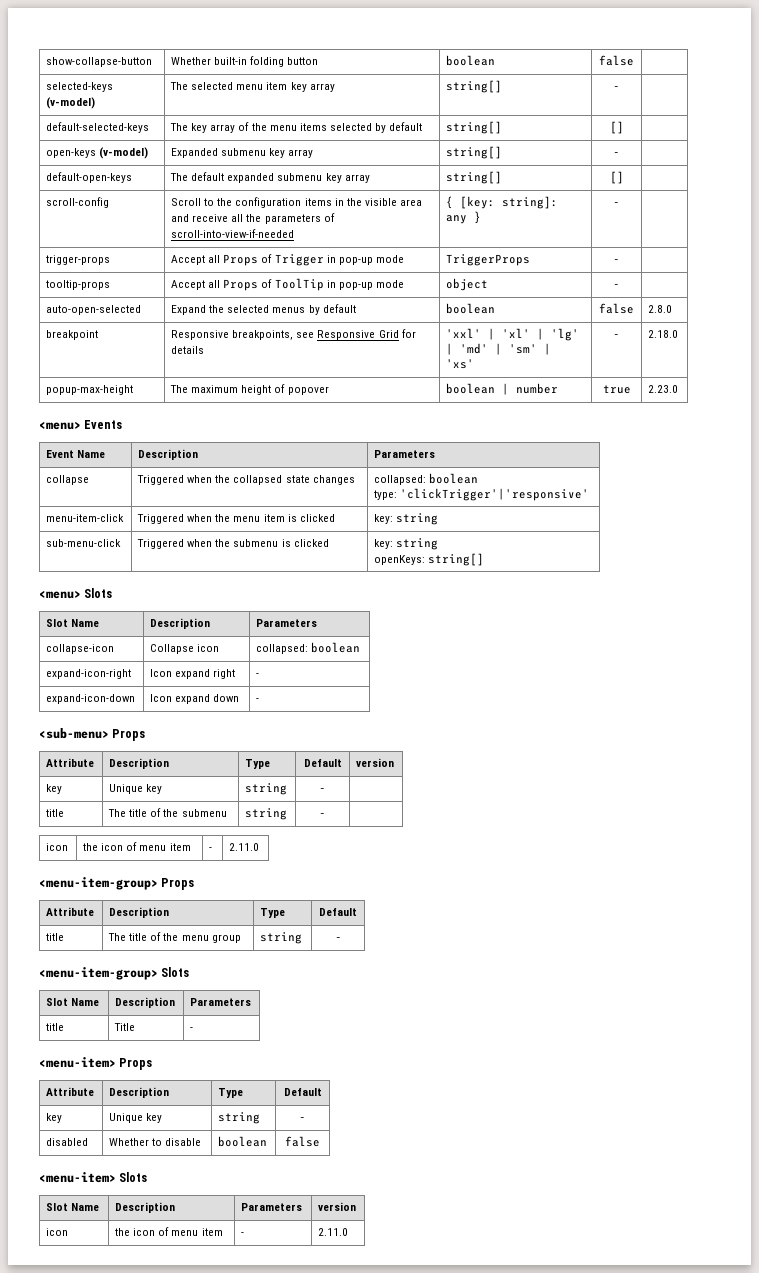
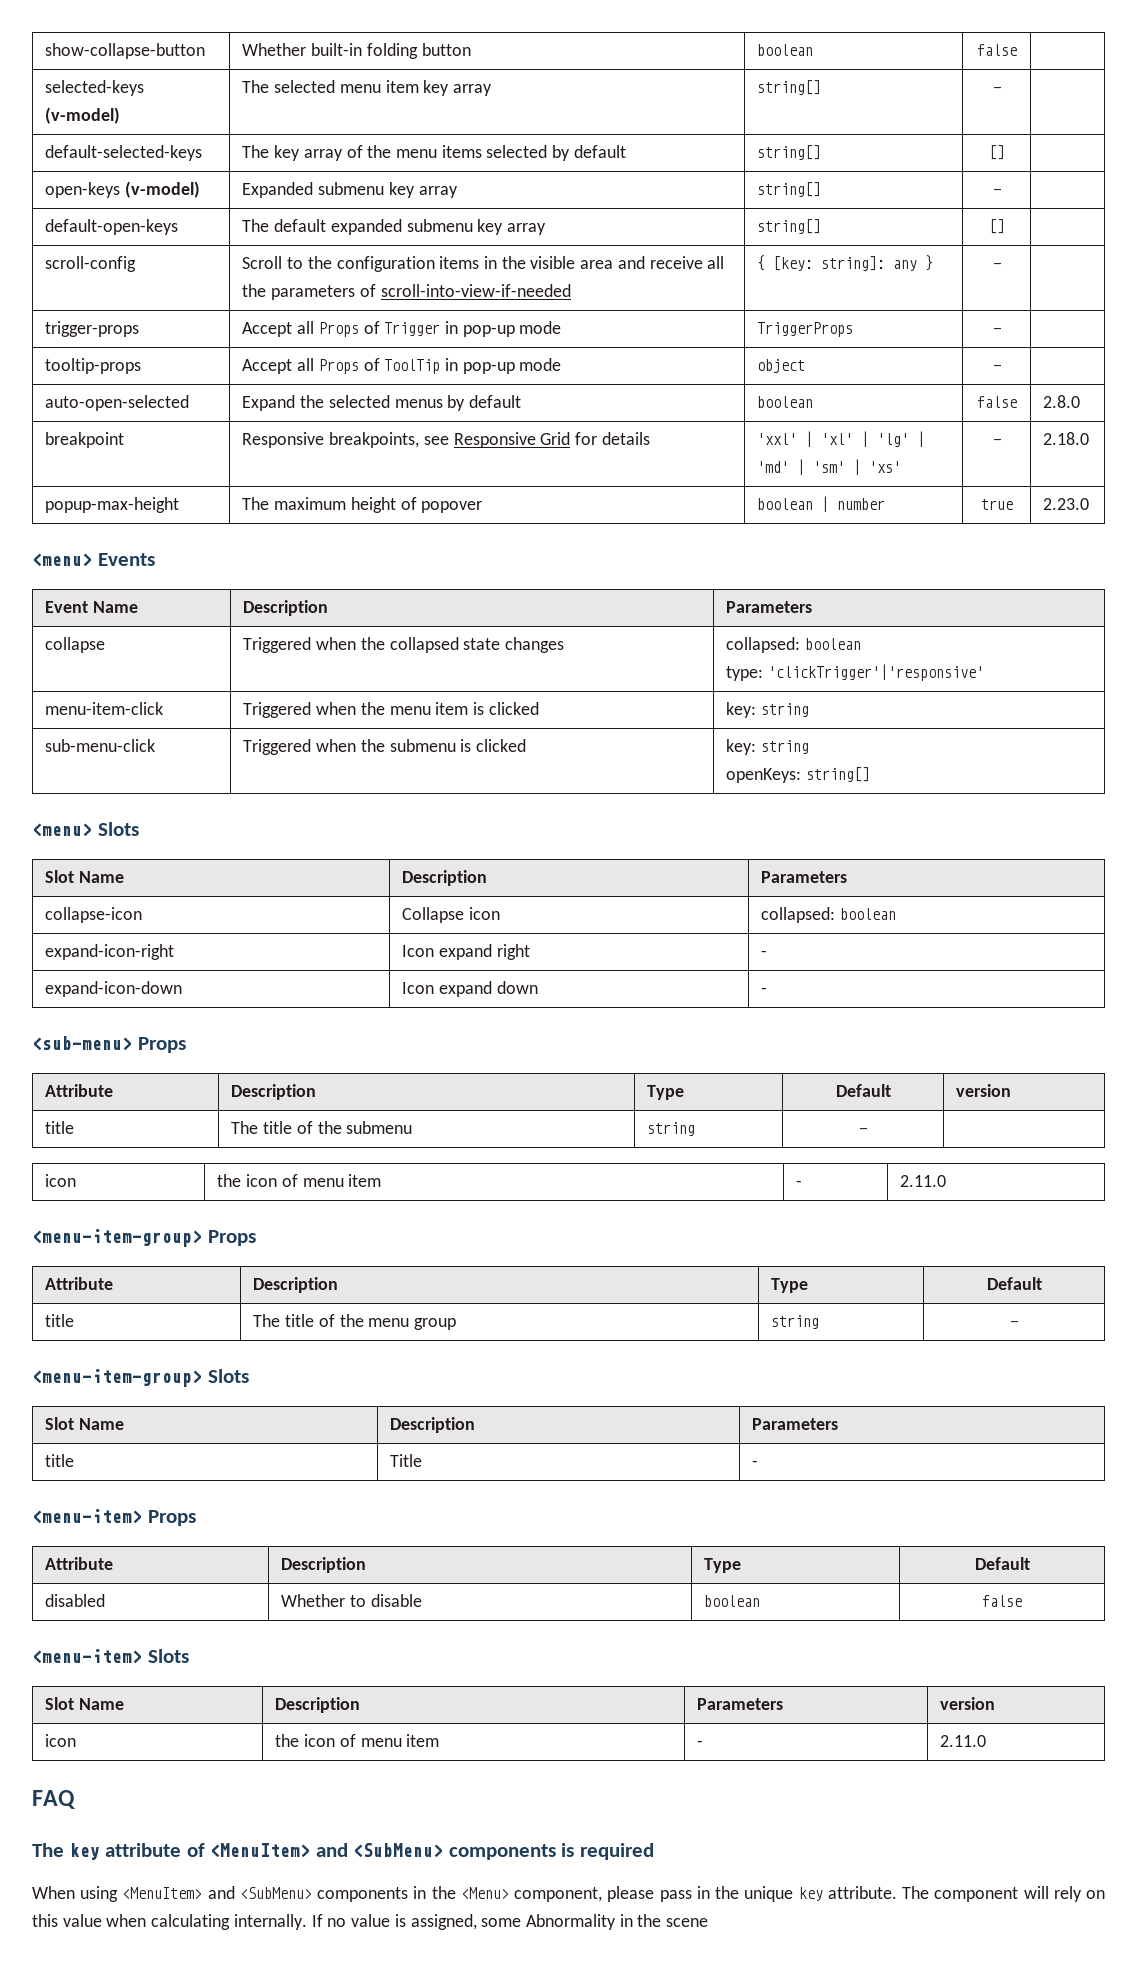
[46,784,63,794] [109,784,163,794] [245,783,288,795] [319,788,326,792] // key | Unique key | string | - | -> (1012, 1090) none
[46,1113,63,1123] [109,1113,163,1123] [218,1112,261,1124] [299,1117,306,1121] // key | Unique key | string | - -> (1030, 1563) none
(349, 1232) none -> [32,1790,76,1809] [32,1843,654,1860] [32,1886,1106,1902] [32,1914,709,1930] // FAQ // The key attribute of <MenuItem> and <SubMenu> components is required // When using <MenuItem> and <SubMenu> components in the <Menu> component, please pass in the unique key attribute. The component will rely on this value when calculating internally. If no value is assigned, some Abnormality in the scene

